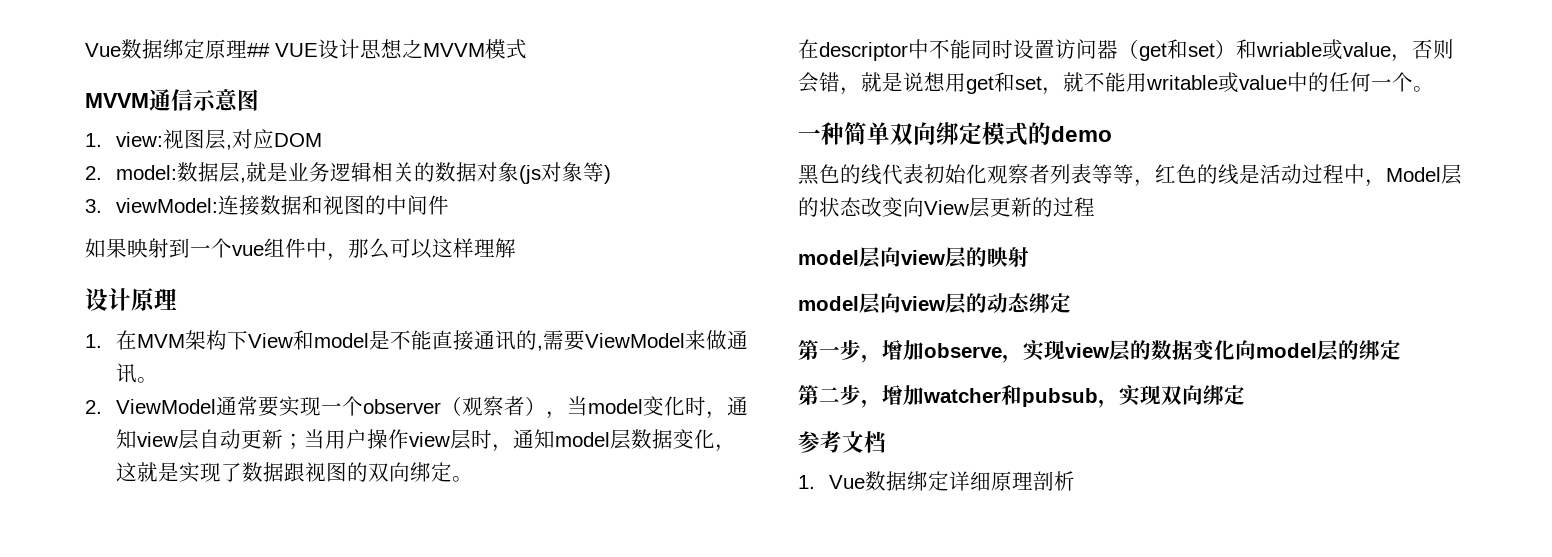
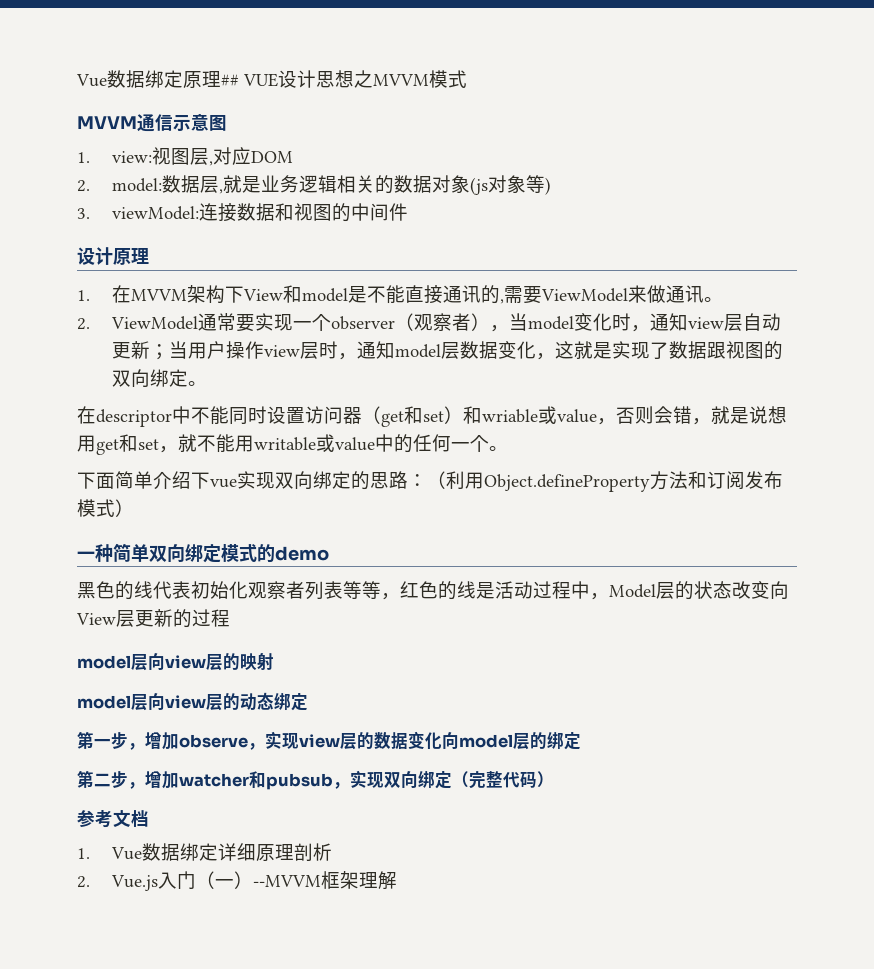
[85,238,516,261] // 如果映射到一个vue组件中，那么可以这样理解 -> (409, 212) none
[136,334,185,348] MVM -> [131,289,188,301] MVVM
(1434, 89) none -> [77,471,783,492] [77,499,134,517] // 下面简单介绍下vue实现双向绑定的思路：（利用Object.defineProperty方法和订阅发布模式）
(1245, 395) none -> [452,771,554,789] （完整代码）
(1075, 481) none -> [77,871,398,891] // 2. Vue.js入门（一）--MVVM框架理解

